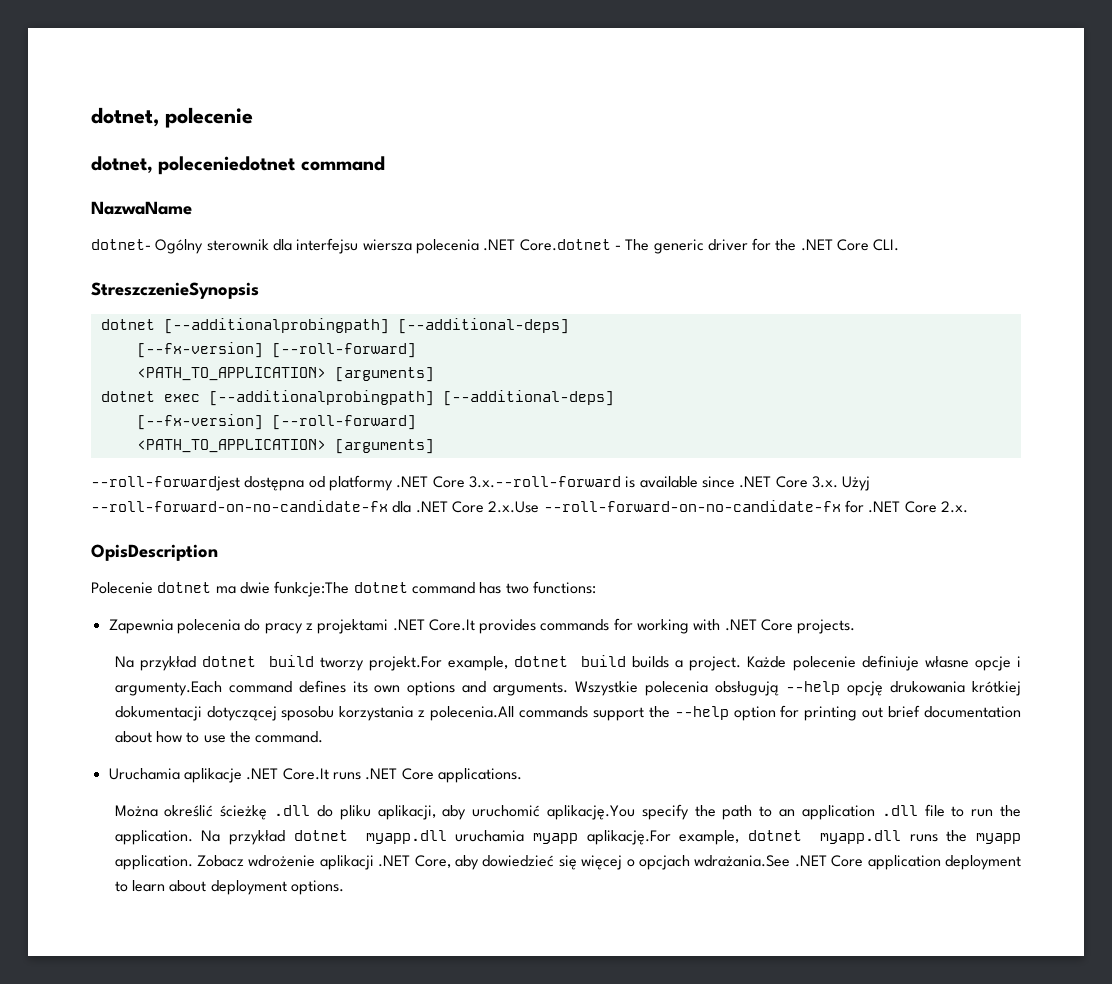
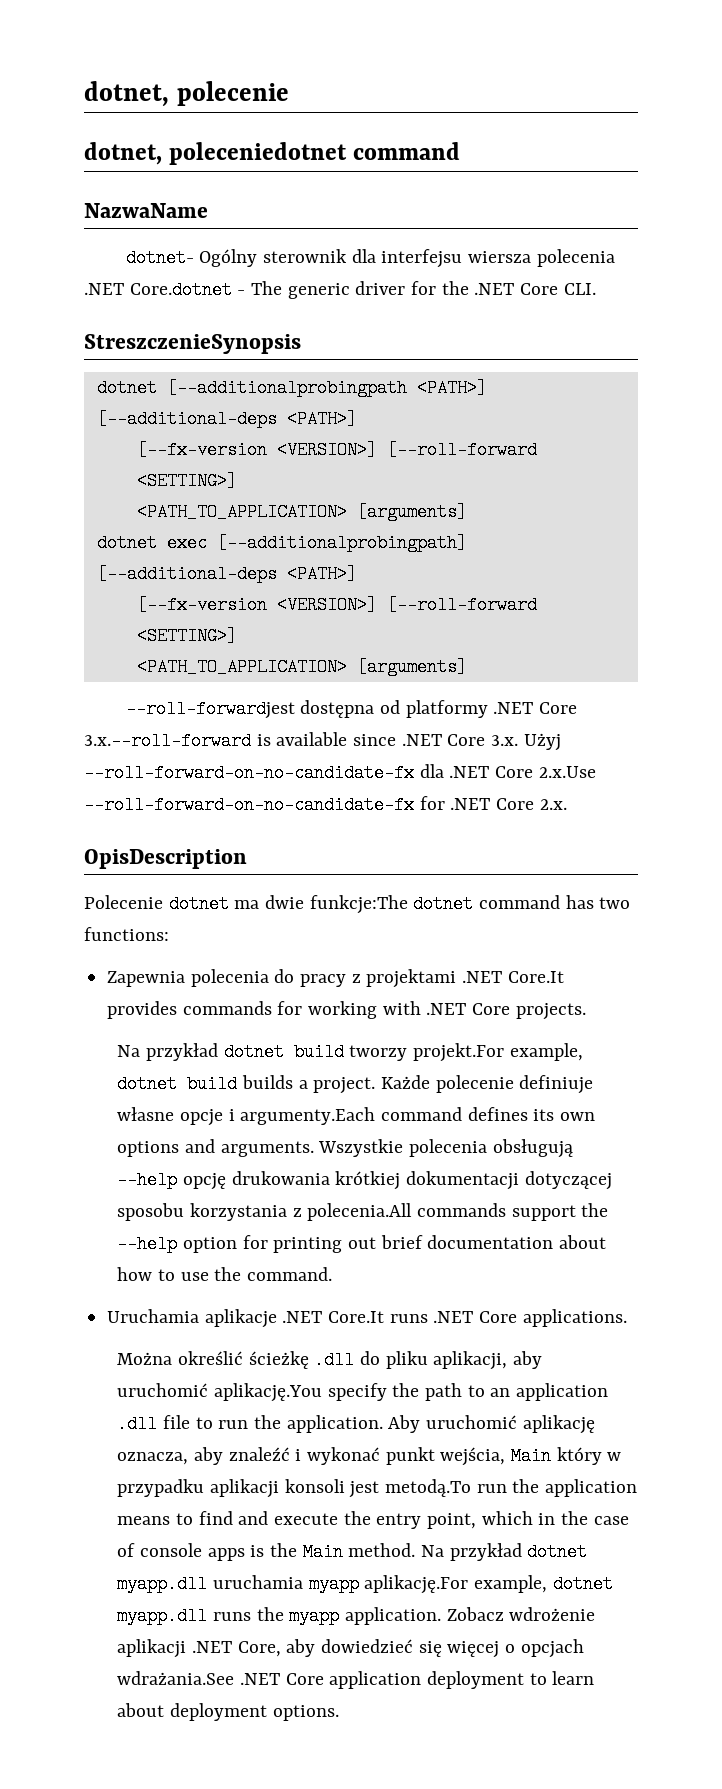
[163,318,569,334] [136,342,416,358] [--additionalprobingpath] [--additional-deps] // [--fx-version] [--roll-forward] -> [166,379,487,397] [96,410,357,428] [136,441,537,459] [136,472,237,490] [--additionalprobingpath <PATH>] [--additional-deps <PATH>] // [--fx-version <VERSION>] [--roll-forward <SETTING>]
[442,390,614,406] [136,414,416,430] [--additional-deps] // [--fx-version] [--roll-forward] -> [96,565,357,583] [136,596,537,614] [136,627,237,645] [--additional-deps <PATH>] // [--fx-version <VERSION>] [--roll-forward <SETTING>]
(193, 837) none -> [388,1415,595,1434] [117,1447,622,1466] [117,1479,638,1498] [117,1511,629,1529] [117,1543,416,1561] Aby uruchomić aplikację oznacza, aby znaleźć i wykonać punkt wejścia, Main który w przypadku aplikacji konsoli jest metodą.To run the application means to find and execute the entry point, which in the case of console apps is the Main method.

